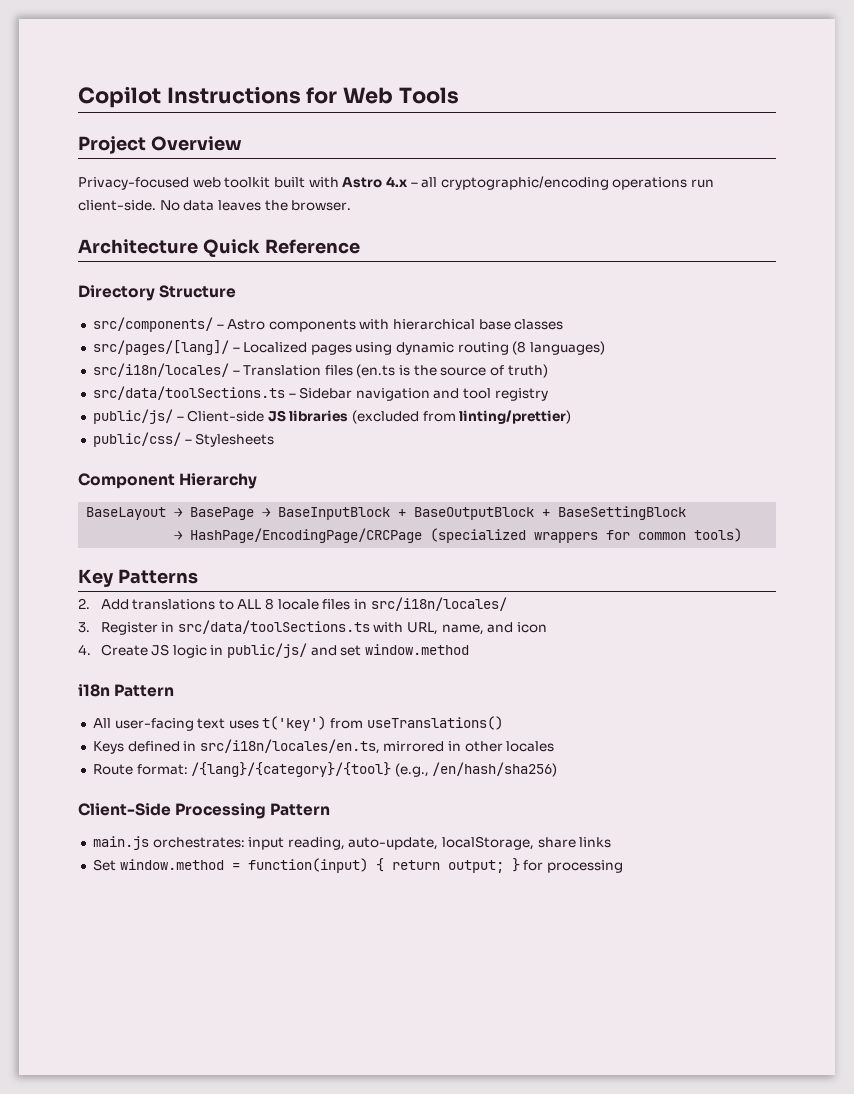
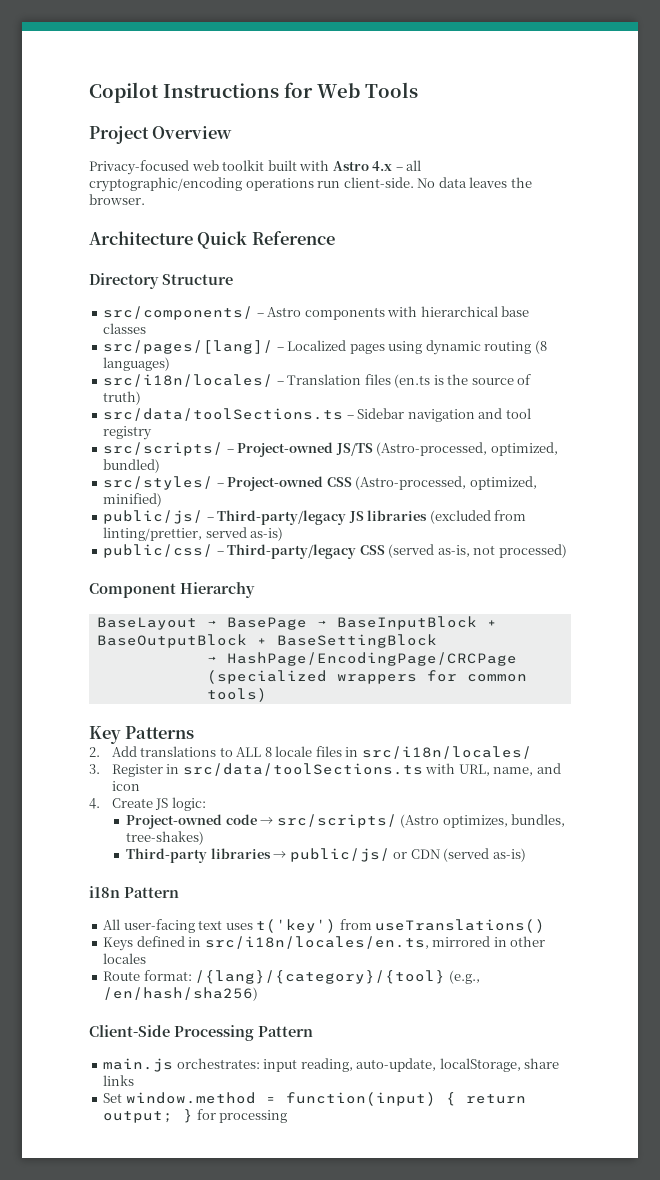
(548, 394) none -> [103,442,558,457] [103,459,161,473] [103,476,537,491] [103,493,163,507] // src/scripts/ – Project-owned JS/TS (Astro-processed, optimized, bundled) // src/styles/ – Project-owned CSS (Astro-processed, optimized, minified)
[187,410,265,422] Client-side -> [217,510,347,525] Third-party/legacy
[459,410,572,424] linting/prettier) -> [103,527,284,541] linting/prettier, served as-is)
[195,433,275,447] Stylesheets -> [227,544,567,559] Third-party/legacy CSS (served as-is, not processed)
[172,643,470,658] logic in public/js/ and set window.method -> [171,797,206,811] [125,814,566,829] [125,831,204,845] [125,848,526,863] logic: // Project-owned code → src/scripts/ (Astro optimizes, bundles, tree-shakes) // Third-party libraries → public/js/ or CDN (served as-is)

